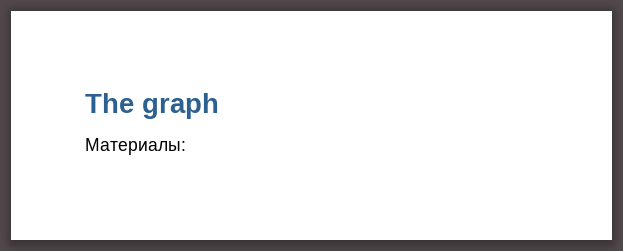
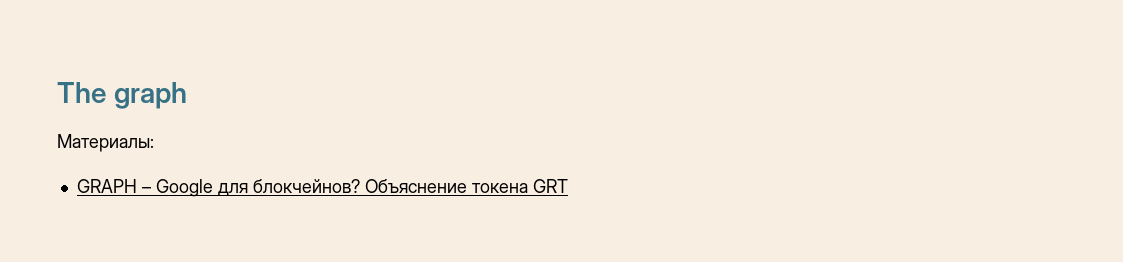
(186, 146) none -> [76,179,568,197] // GRAPH – Google для блокчейнов? Объяснение токена GRT

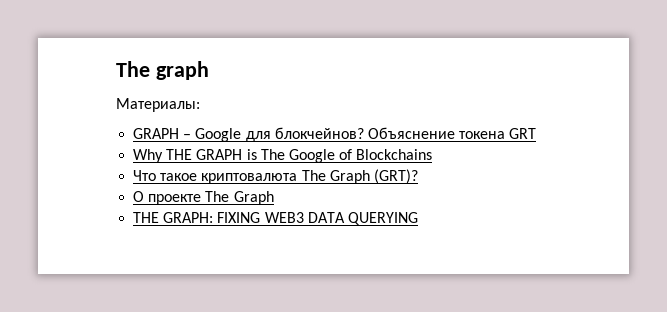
(568, 186) none -> [133,149,433,163] [133,169,418,184] [133,191,274,205] [133,212,418,225] // Why THE GRAPH is The Google of Blockchains // Что такое криптовалюта The Graph (GRT)? // О проекте The Graph // THE GRAPH: FIXING WEB3 DATA QUERYING

